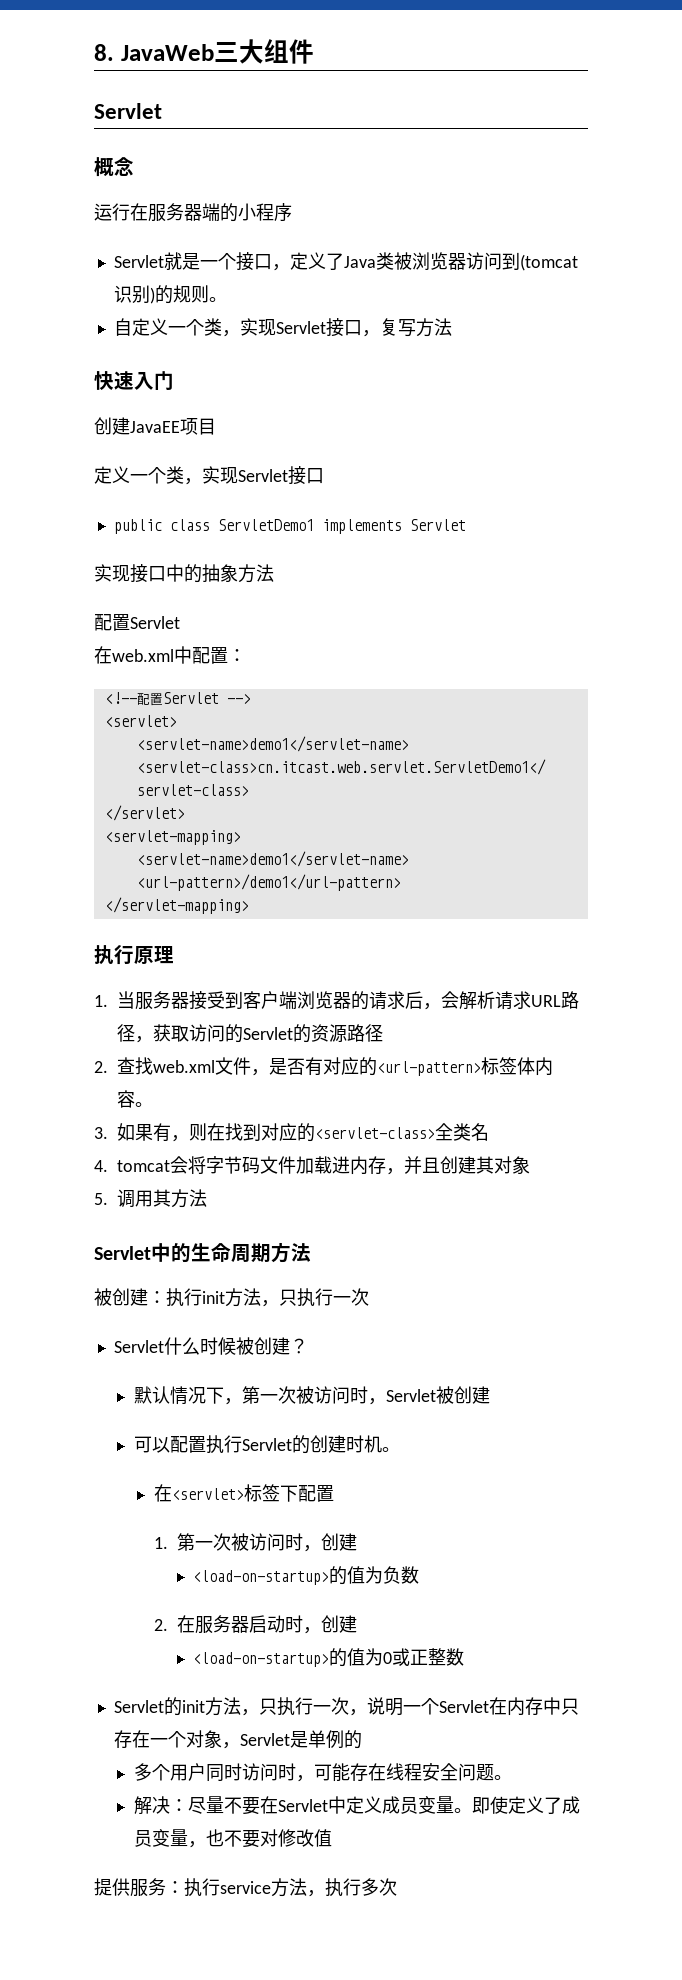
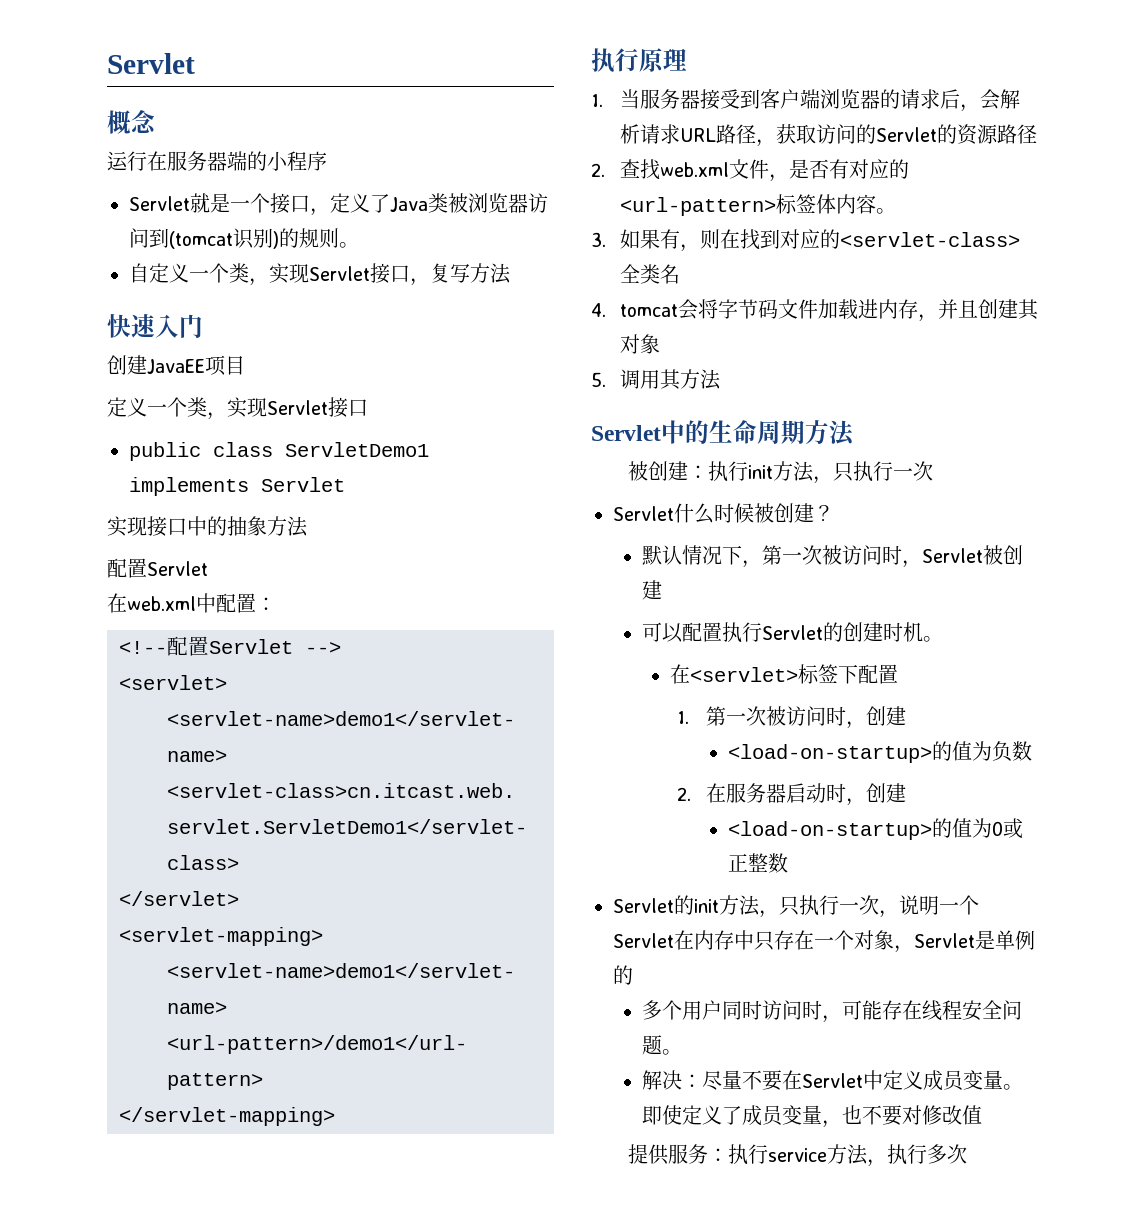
[94,39,314,64] 8. JavaWeb三大组件 // -> (107, 63) none

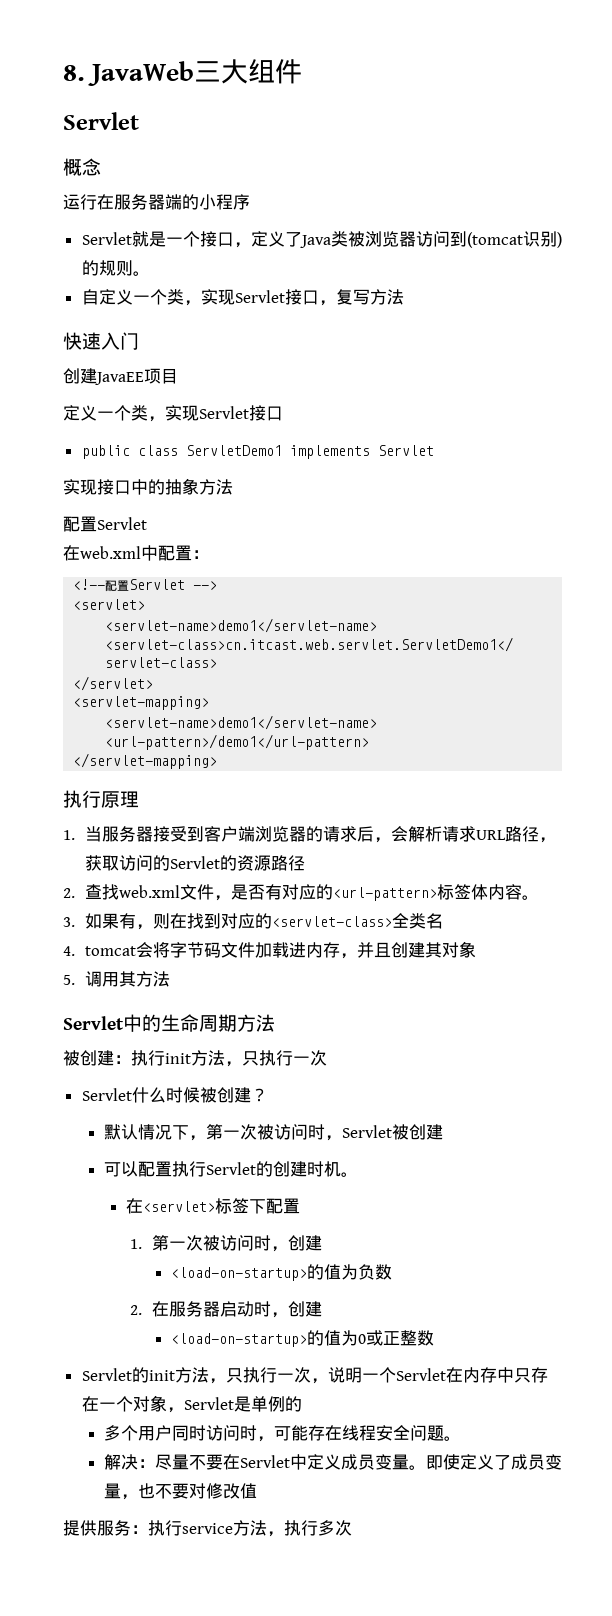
(107, 63) none -> [63,59,303,86] 8. JavaWeb三大组件 //

